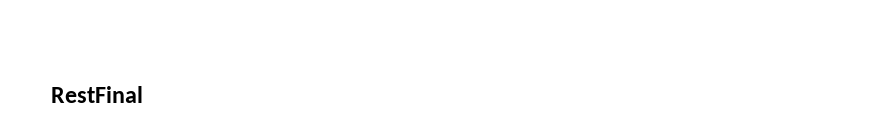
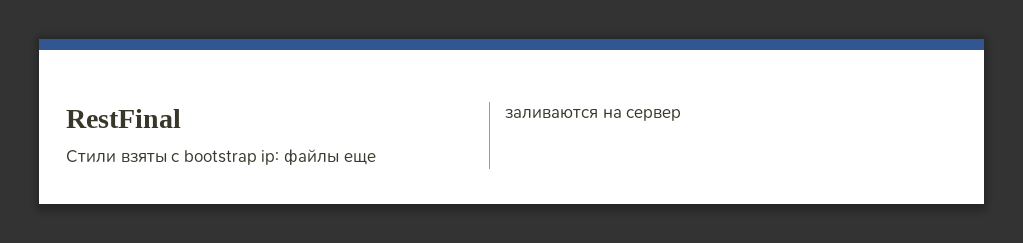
(143, 94) none -> [66,149,376,165] [505,109,682,121] // Стили взяты с bootstrap ip: файлы еще заливаются на сервер

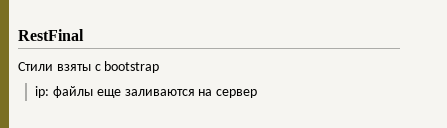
(257, 157) none -> (160, 67) //

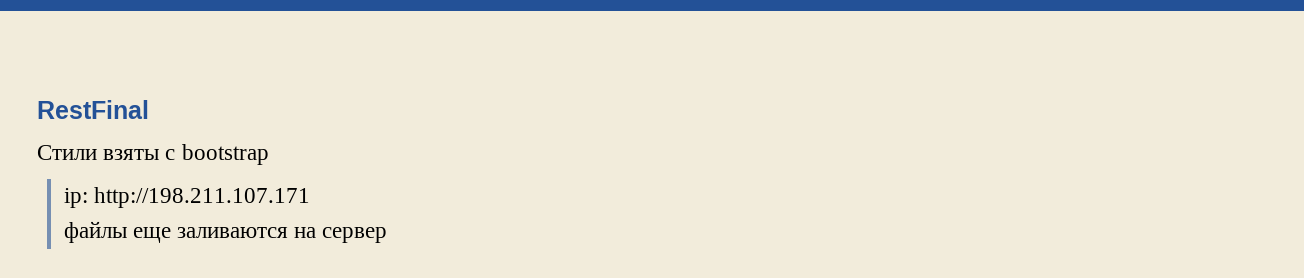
(50, 92) none -> [93,187,310,208] http://198.211.107.171 //

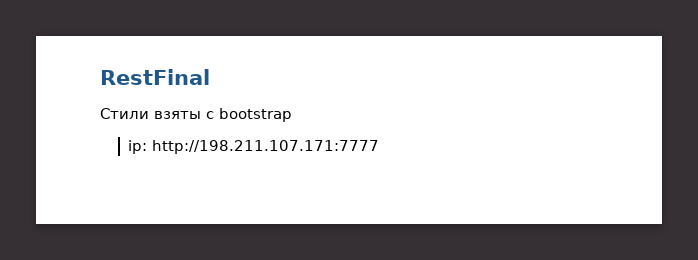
[93,187,310,208] [63,221,388,243] http://198.211.107.171 // файлы еще заливаются на сервер -> [152,140,380,154] http://198.211.107.171:7777

